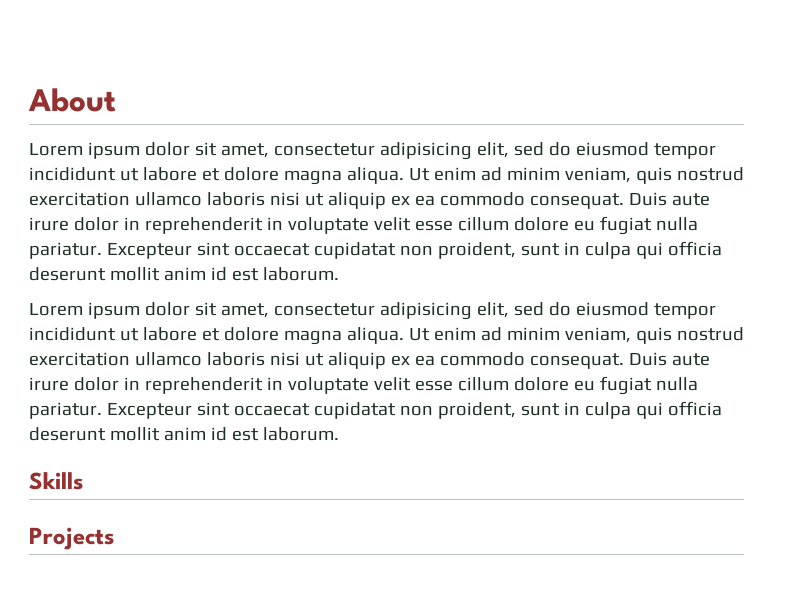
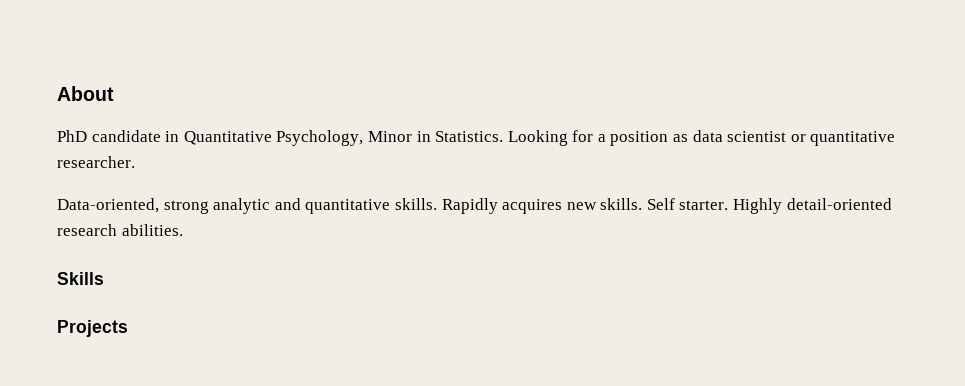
[29,142,716,160] [29,167,744,185] [29,192,710,209] [29,216,698,235] [29,241,722,259] [29,267,339,281] [29,302,716,320] [29,327,744,345] [29,352,710,369] [29,376,698,395] [29,401,722,419] [29,427,339,441] Lorem ipsum dolor sit amet, consectetur adipisicing elit, sed do eiusmod tempor incididunt ut labore et dolore magna aliqua. Ut enim ad minim veniam, quis nostrud exercitation ullamco laboris nisi ut aliquip ex ea commodo consequat. Duis aute irure dolor in reprehenderit in voluptate velit esse cillum dolore eu fugiat nulla pariatur. Excepteur sint occaecat cupidatat non proident, sunt in culpa qui officia deserunt mollit anim id est laborum. // Lorem ipsum dolor sit amet, consectetur adipisicing elit, sed do eiusmod tempor incididunt ut labore et dolore magna aliqua. Ut enim ad minim veniam, quis nostrud exercitation ullamco laboris nisi ut aliquip ex ea commodo consequat. Duis aute irure dolor in reprehenderit in voluptate velit esse cillum dolore eu fugiat nulla pariatur. Excepteur sint occaecat cupidatat non proident, sunt in culpa qui officia deserunt mollit anim id est laborum. -> [57,130,896,146] [57,156,135,168] [57,198,892,214] [57,224,183,236] PhD candidate in Quantitative Psychology, Minor in Statistics. Looking for a position as data scientist or quantitative researcher. // Data-oriented, strong analytic and quantitative skills. Rapidly acquires new skills. Self starter. Highly detail-oriented research abilities.

